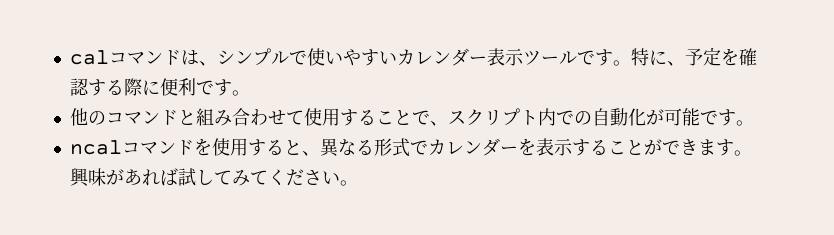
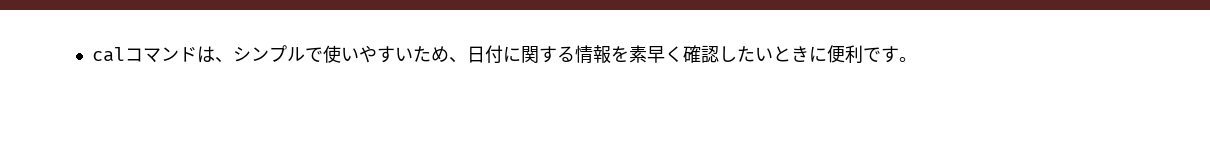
[396,47,757,66] [69,78,250,96] [69,108,754,126] [69,138,752,157] [69,168,340,187] カレンダー表示ツールです。特に、予定を確認する際に便利です。 // 他のコマンドと組み合わせて使用することで、スクリプト内での自動化が可能です。 // ncalコマンドを使用すると、異なる形式でカレンダーを表示することができます。興味があれば試してみてください -> [412,45,899,64] ため、日付に関する情報を素早く確認したいときに便利です

